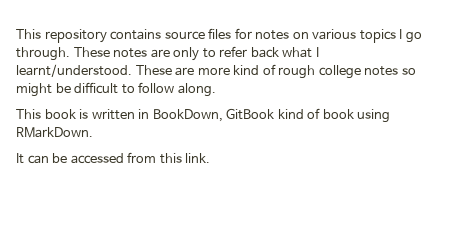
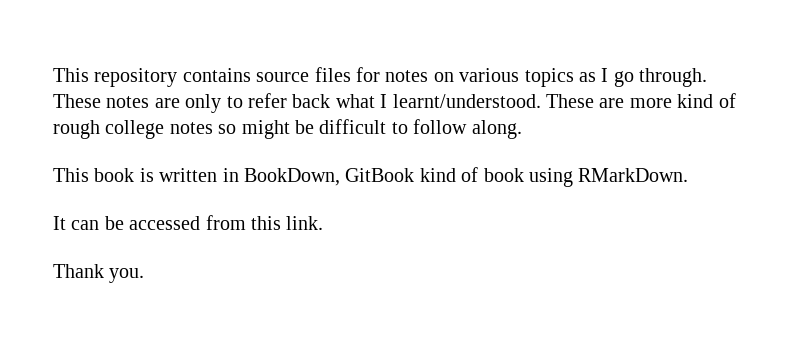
(396, 36) none -> [578,72,596,82] as
(211, 158) none -> [53,264,145,283] // Thank you.

